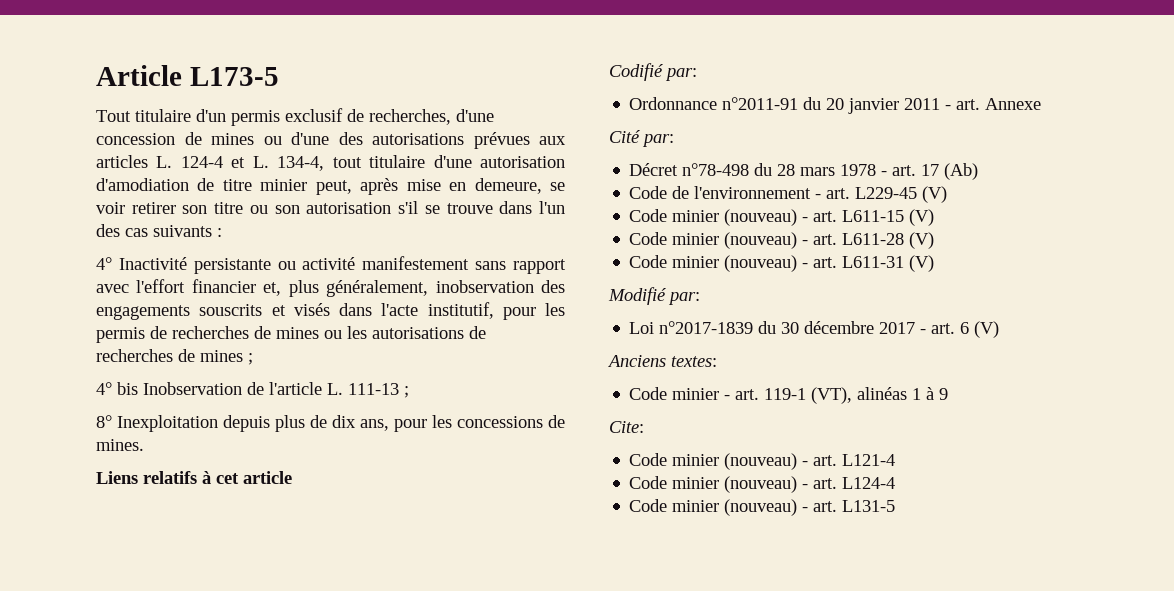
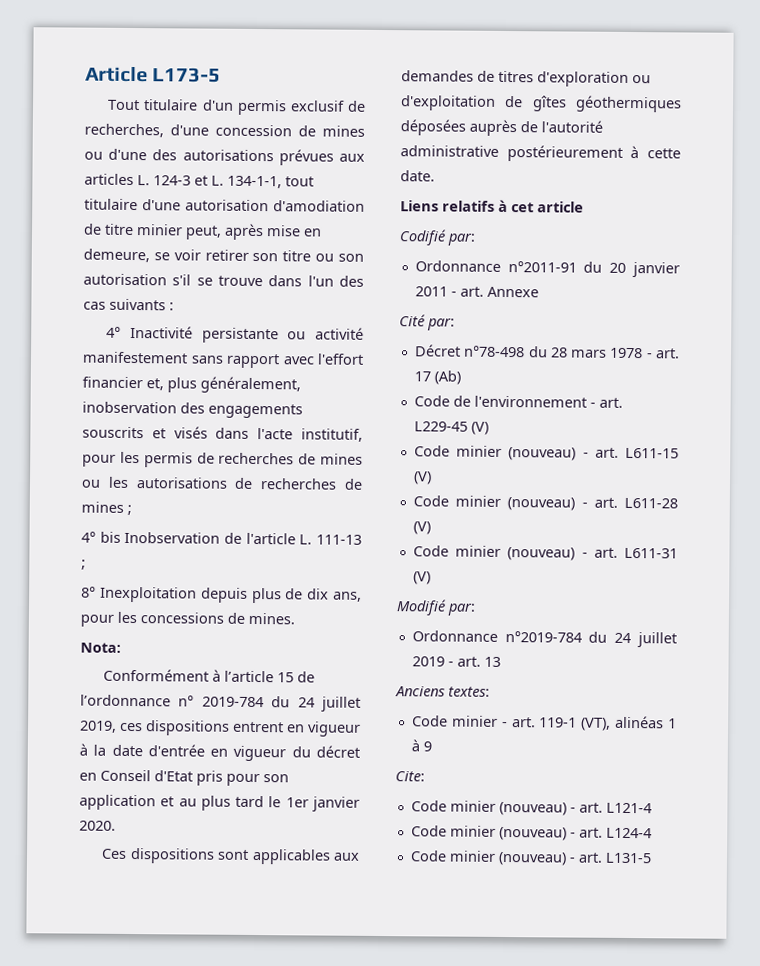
[180,156,223,168] 124-4 -> [153,175,191,186] 124-3
[277,156,325,171] 134-4, -> [227,175,282,189] 134-1-1,
(144, 445) none -> [80,642,121,653] [103,668,316,683] [80,694,361,712] [79,720,361,737] [79,743,360,762] [79,769,289,787] [79,794,360,812] [79,820,116,831] [101,848,360,865] [401,70,651,87] [400,95,682,113] [400,119,603,137] [400,145,681,162] [400,170,435,182] // Nota: // Conformément à l’article 15 de l’ordonnance n° 2019-784 du 24 juillet 2019, ces dispositions entrent en vigueur à la date d'entrée en vigueur du décret en Conseil d'Etat pris pour son application et au plus tard le 1er janvier 2020. // Ces dispositions sont applicables aux demandes de titres d'exploration ou d'exploitation de gîtes géothermiques déposées auprès de l'autorité administrative postérieurement à cette date.
[629,321,1000,338] Loi n°2017-1839 du 30 décembre 2017 - art. 6 (V) -> [411,630,677,648] [411,656,501,667] Ordonnance n°2019-784 du 24 juillet 2019 - art. 13

